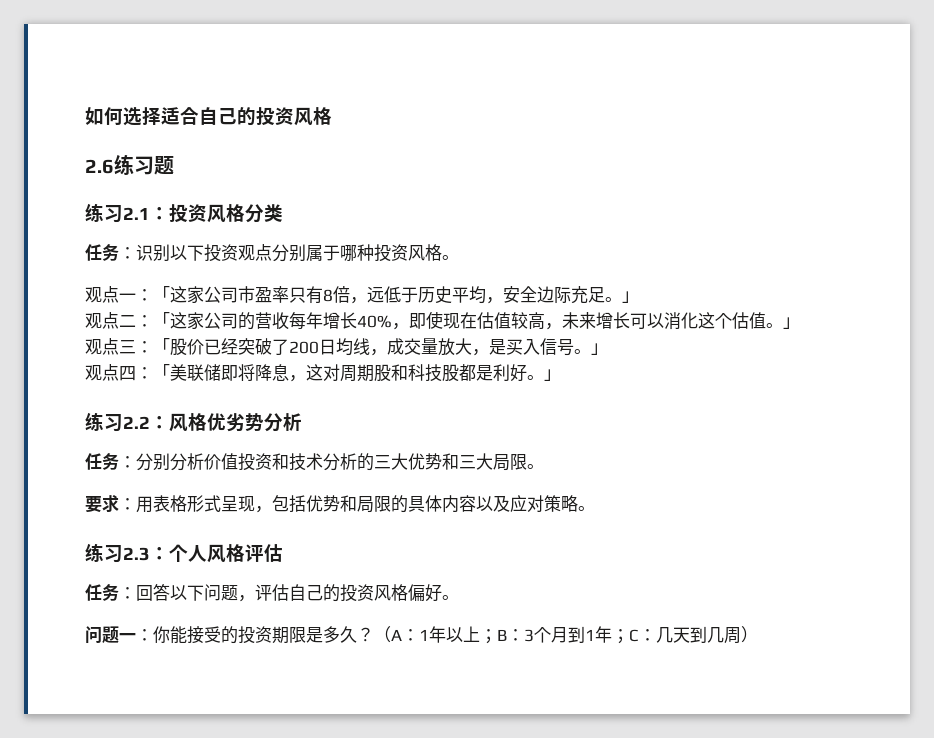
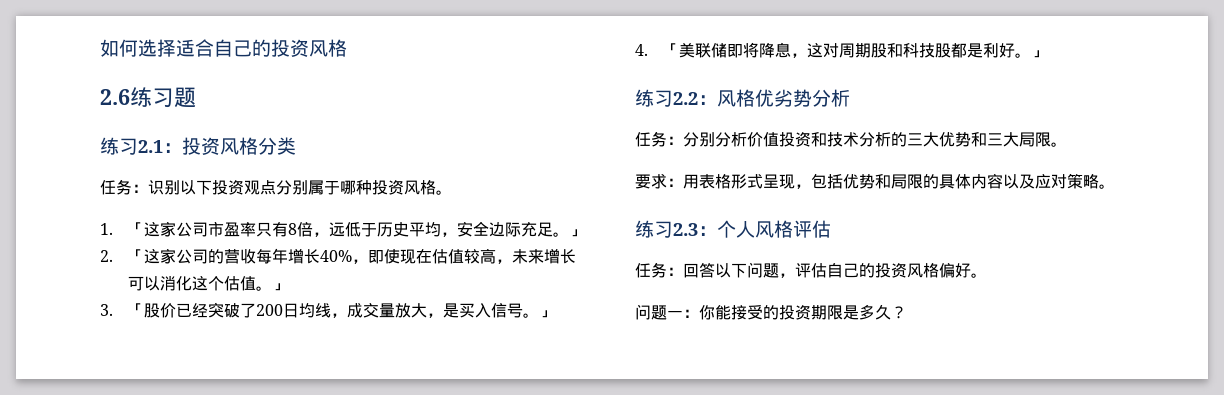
[85,286,153,303] 观点一： -> [100,223,113,235] 1.
[85,312,153,329] 观点二： -> [100,250,113,262] 2.
[85,338,153,355] 观点三： -> [100,304,113,316] 3.
[85,364,153,381] 观点四： -> [635,44,648,56] 4.
[374,626,758,644] （A：1年以上；B：3个月到1年；C：几天到几周） -> (907, 312) none

